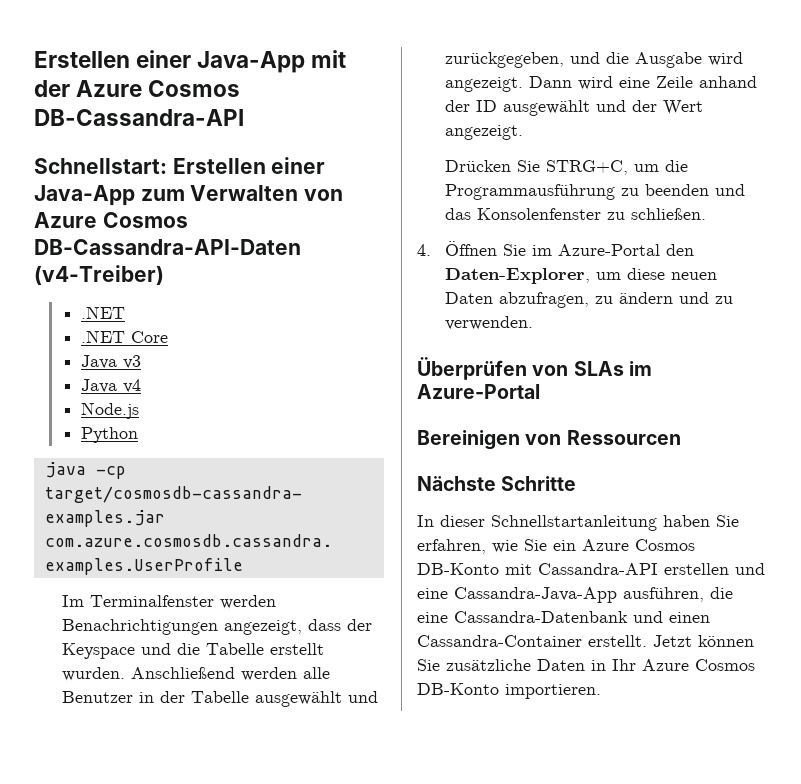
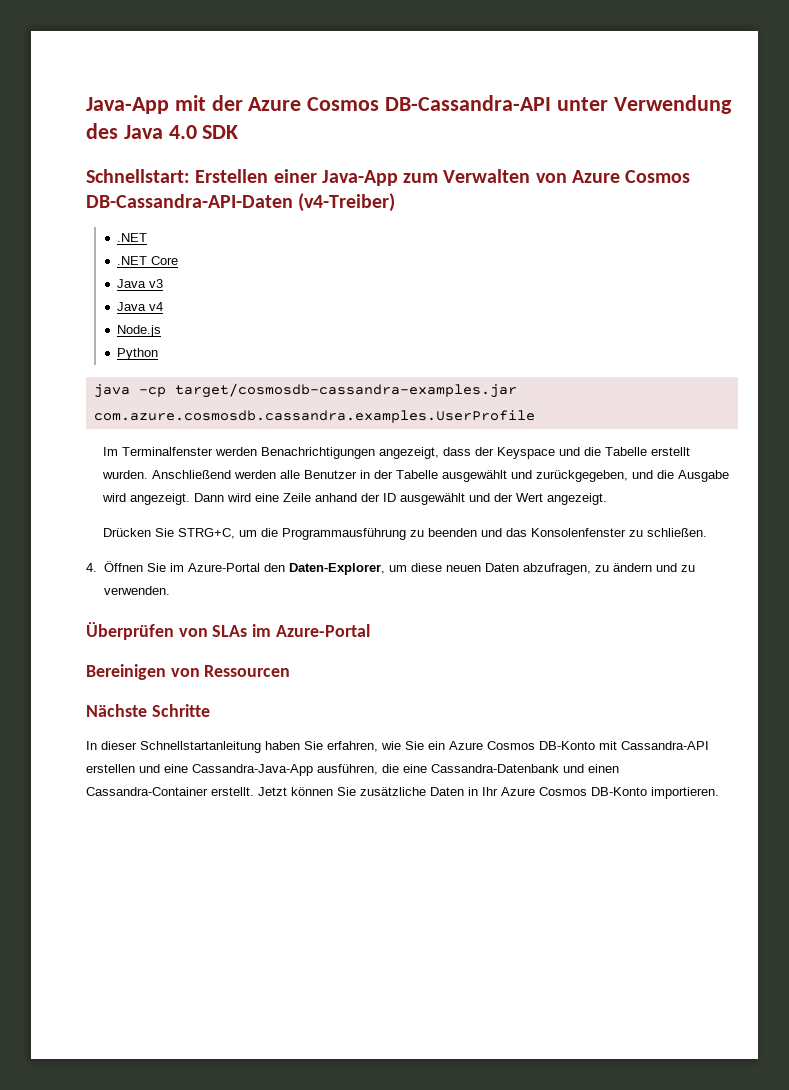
[34,50,192,68] Erstellen einer -> (86, 105) none
(244, 117) none -> [556,95,732,114] [86,123,239,139] unter Verwendung des Java 4.0 SDK

